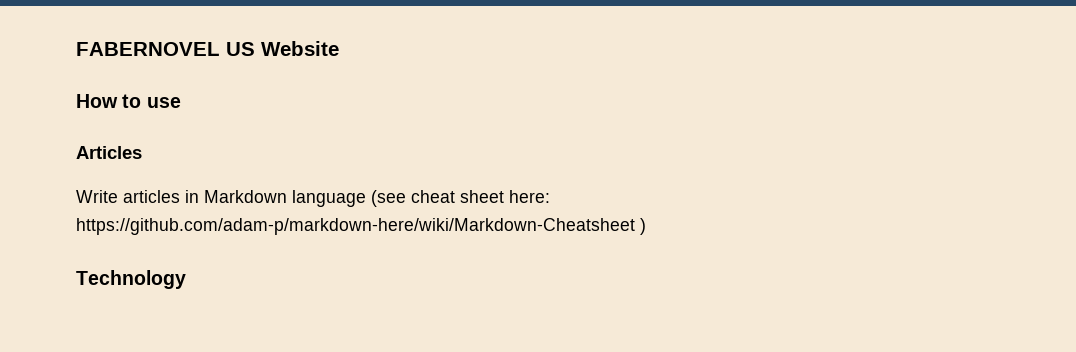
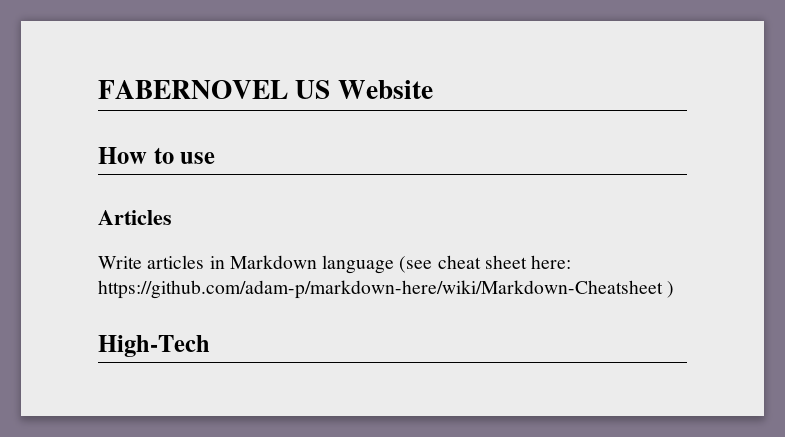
[76,270,186,289] Technology -> [98,335,210,357] High-Tech

